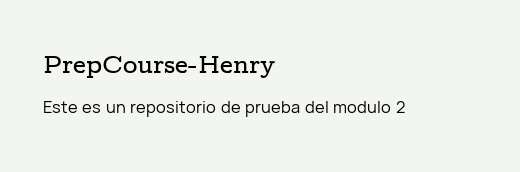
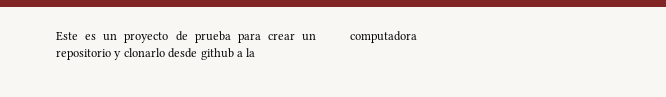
[43,56,275,78] PrepCourse-Henry // -> (56, 36) none
[130,101,217,117] repositorio -> [124,32,169,43] proyecto
[304,101,405,113] del modulo 2 -> [237,33,316,43] [56,48,256,60] [350,31,417,43] para crear un repositorio y clonarlo desde github a la computadora

